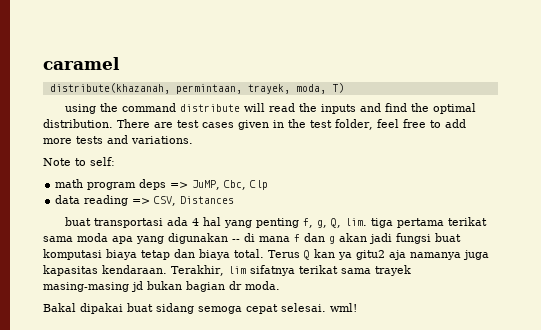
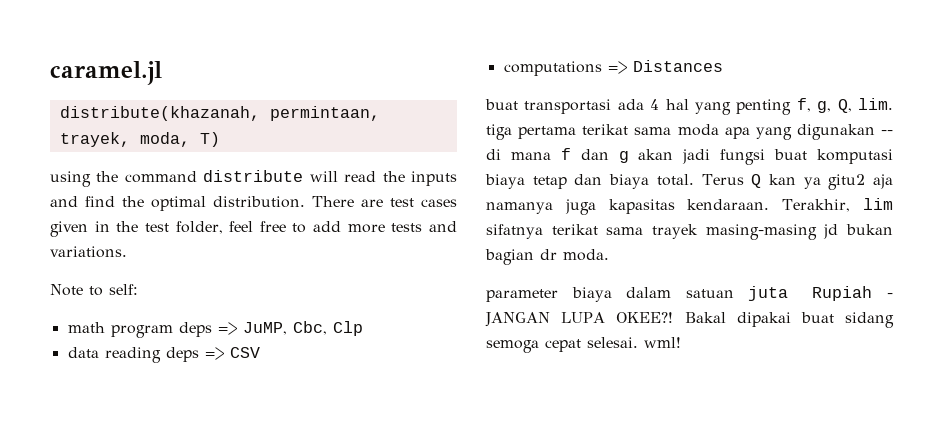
[43,57,120,70] caramel -> [50,61,162,85] caramel.jl
[132,196,177,206] => CSV, -> [165,347,260,362] [503,61,627,76] deps => CSV // computations =>
(280, 285) none -> [486,286,893,302] [485,312,674,327] parameter biaya dalam satuan juta Rupiah - JANGAN LUPA OKEE?!

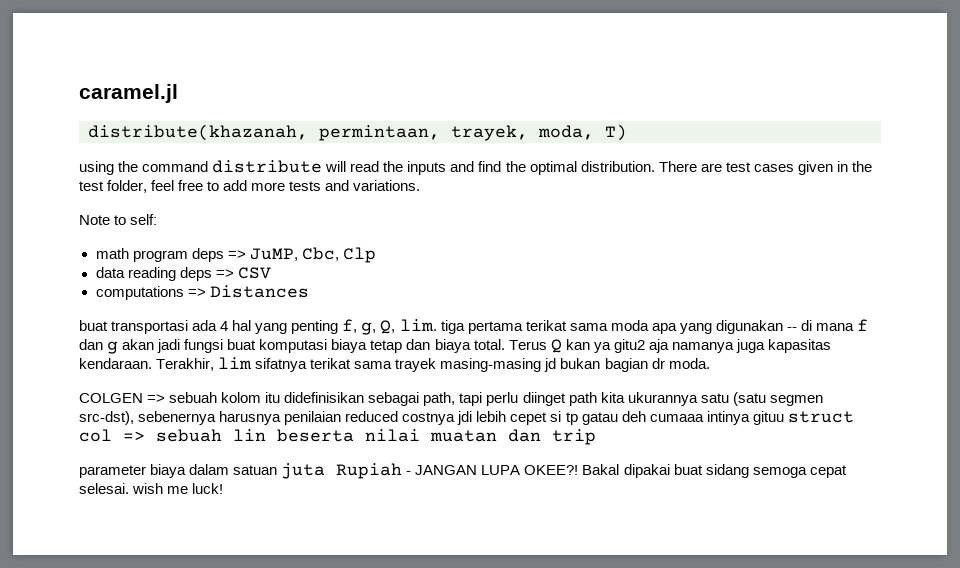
(609, 255) none -> [79,392,823,406] [79,411,854,425] [79,429,596,445] // COLGEN => sebuah kolom itu didefinisikan sebagai path, tapi perlu diinget path kita ukurannya satu (satu segmen src-dst), sebenernya harusnya penilaian reduced costnya jdi lebih cepet si tp gatau deh cumaaa intinya gituu struct col => sebuah lin beserta nilai muatan dan trip
[644,337,681,348] wml! -> [132,483,224,494] wish me luck!

